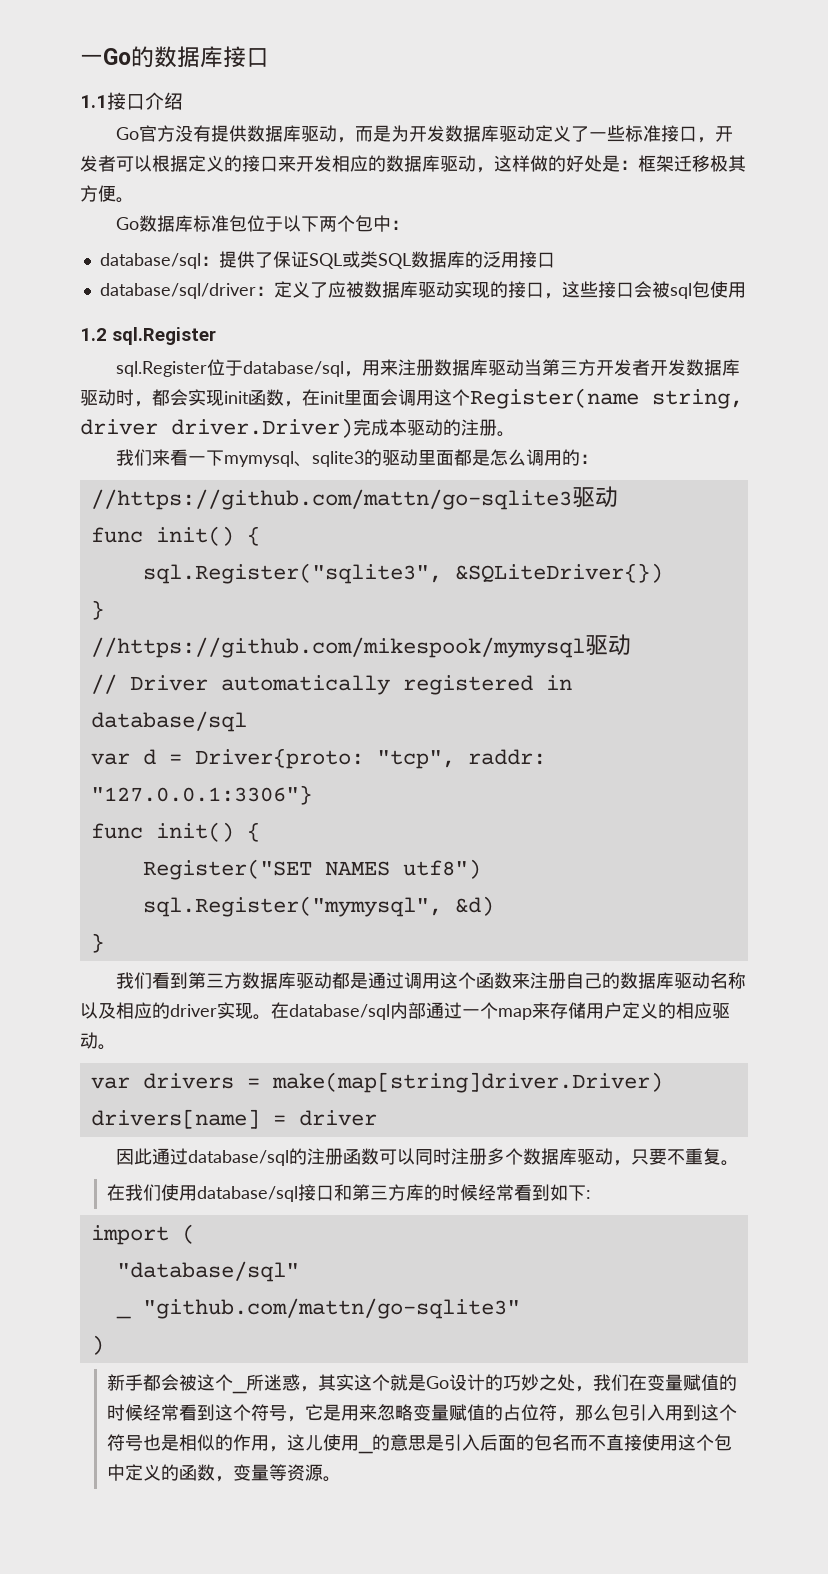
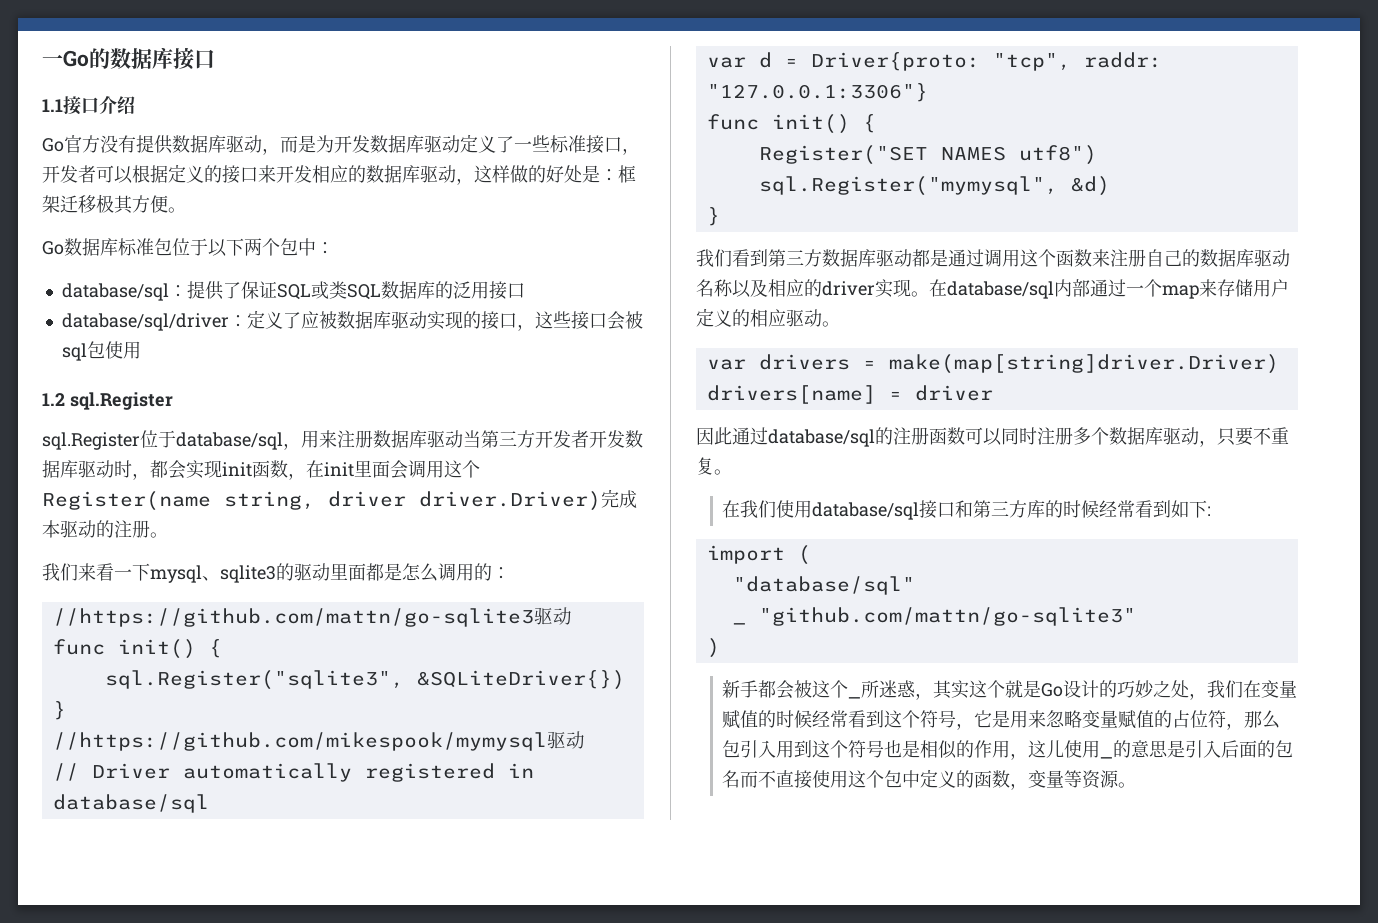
[224,451,295,467] mymysql -> [150,565,202,583] mysql

